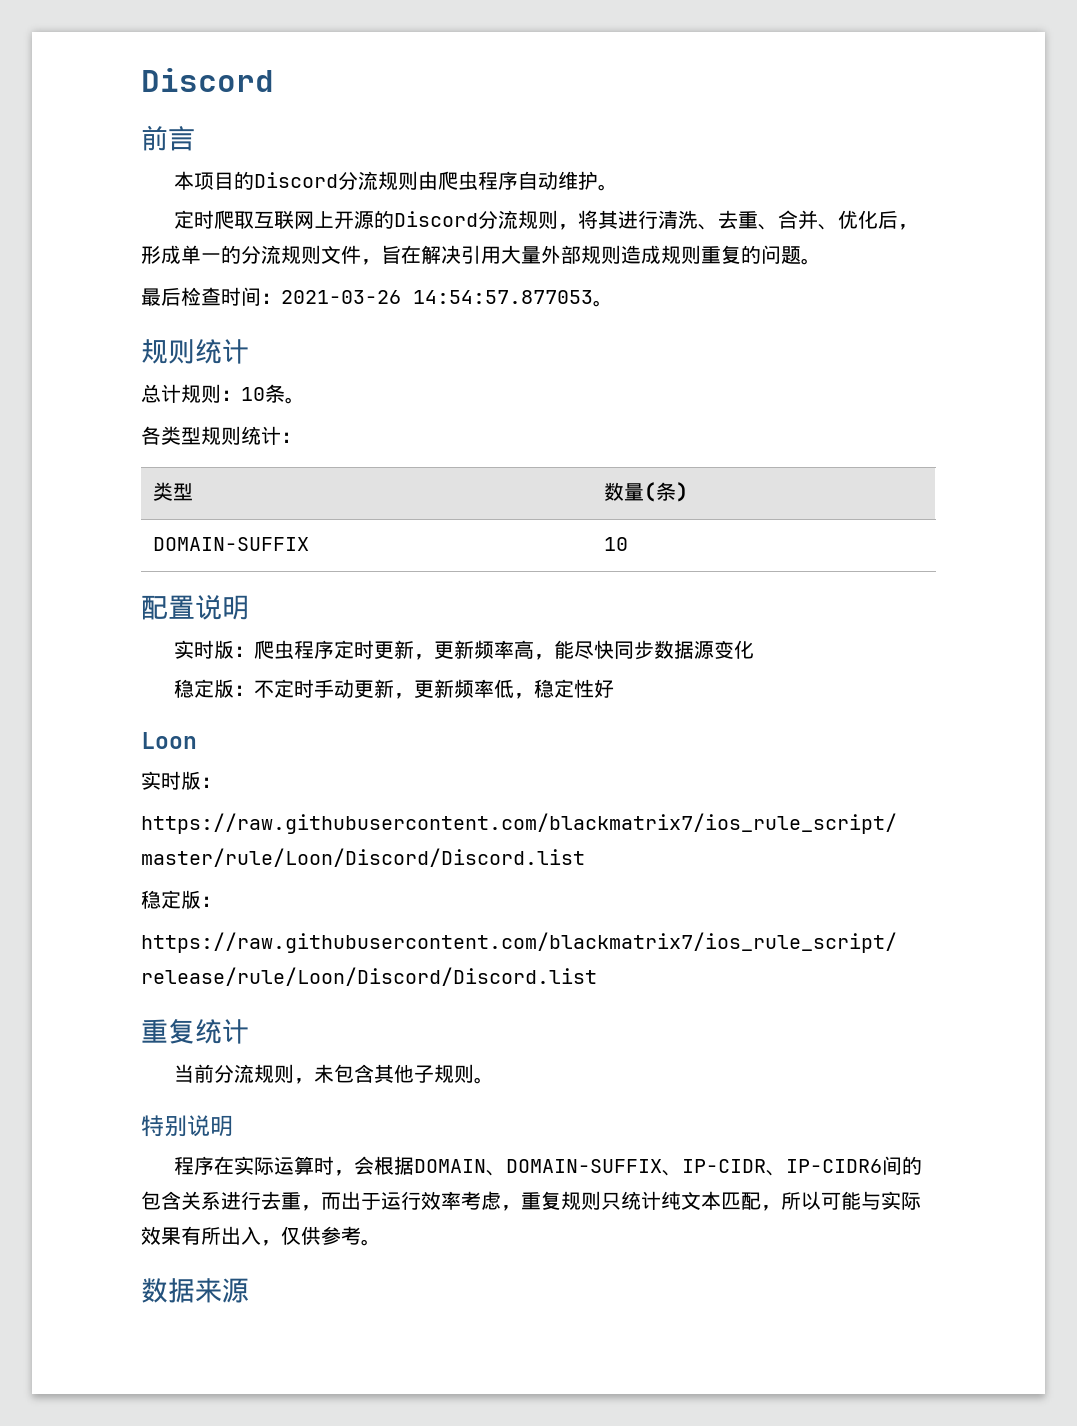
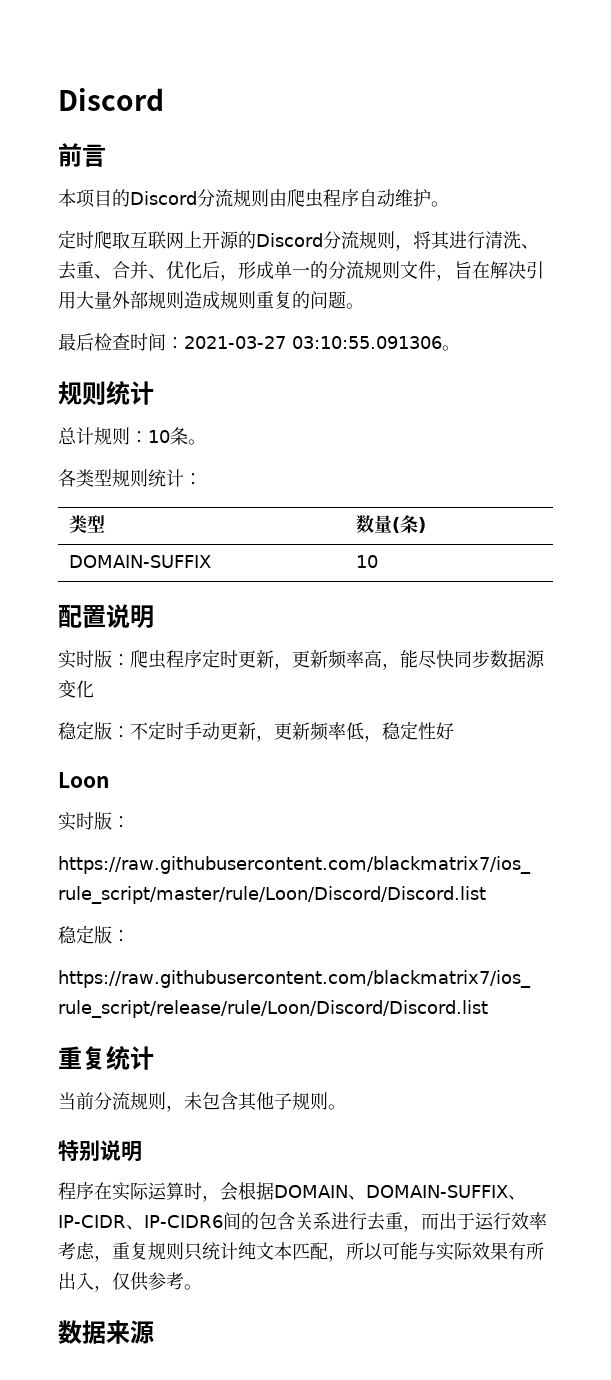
[281,290,593,304] 2021-03-26 14:54:57.877053 -> [184,336,442,349] 2021-03-27 03:10:55.091306

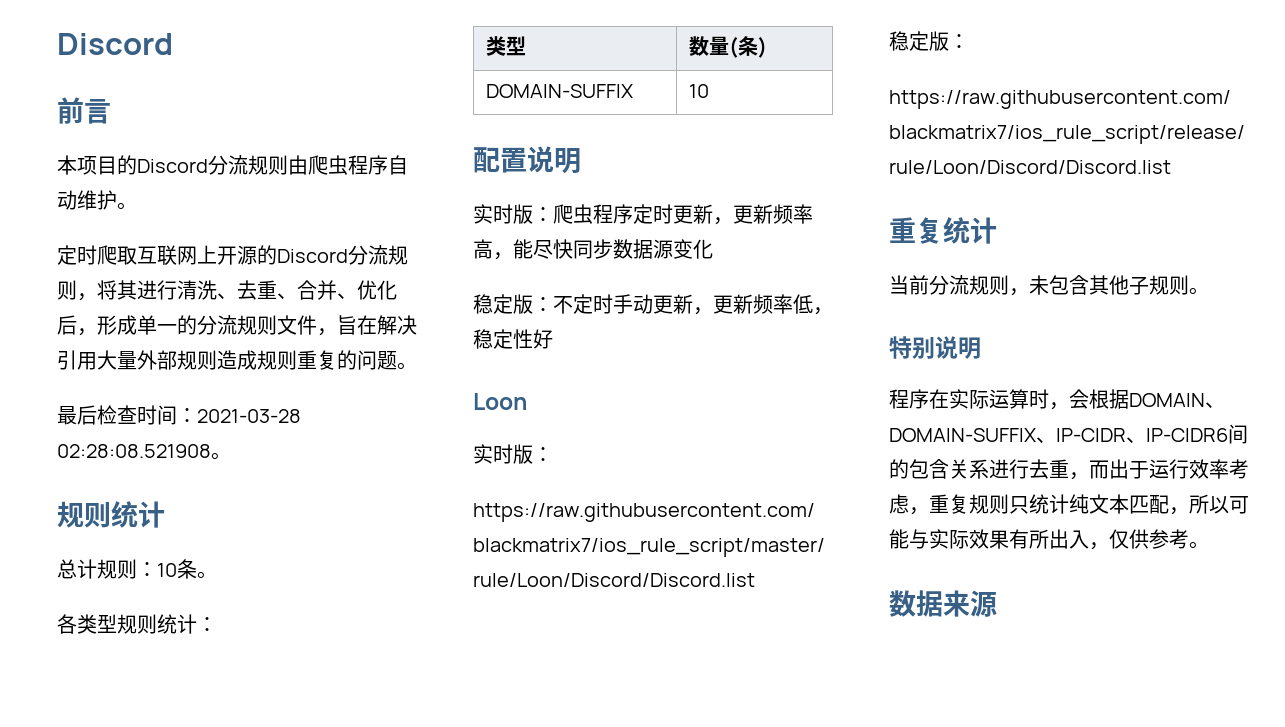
[184,336,442,349] 2021-03-27 03:10:55.091306 -> [197,409,301,423] [57,444,211,458] 2021-03-28 02:28:08.521908

